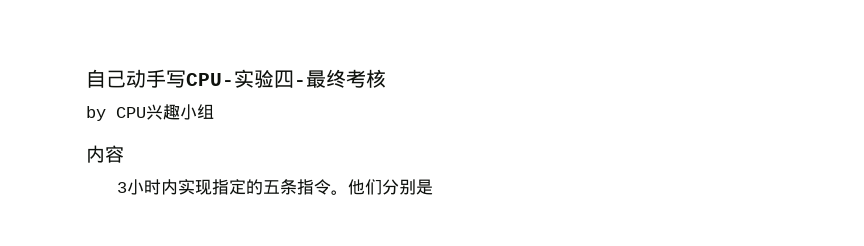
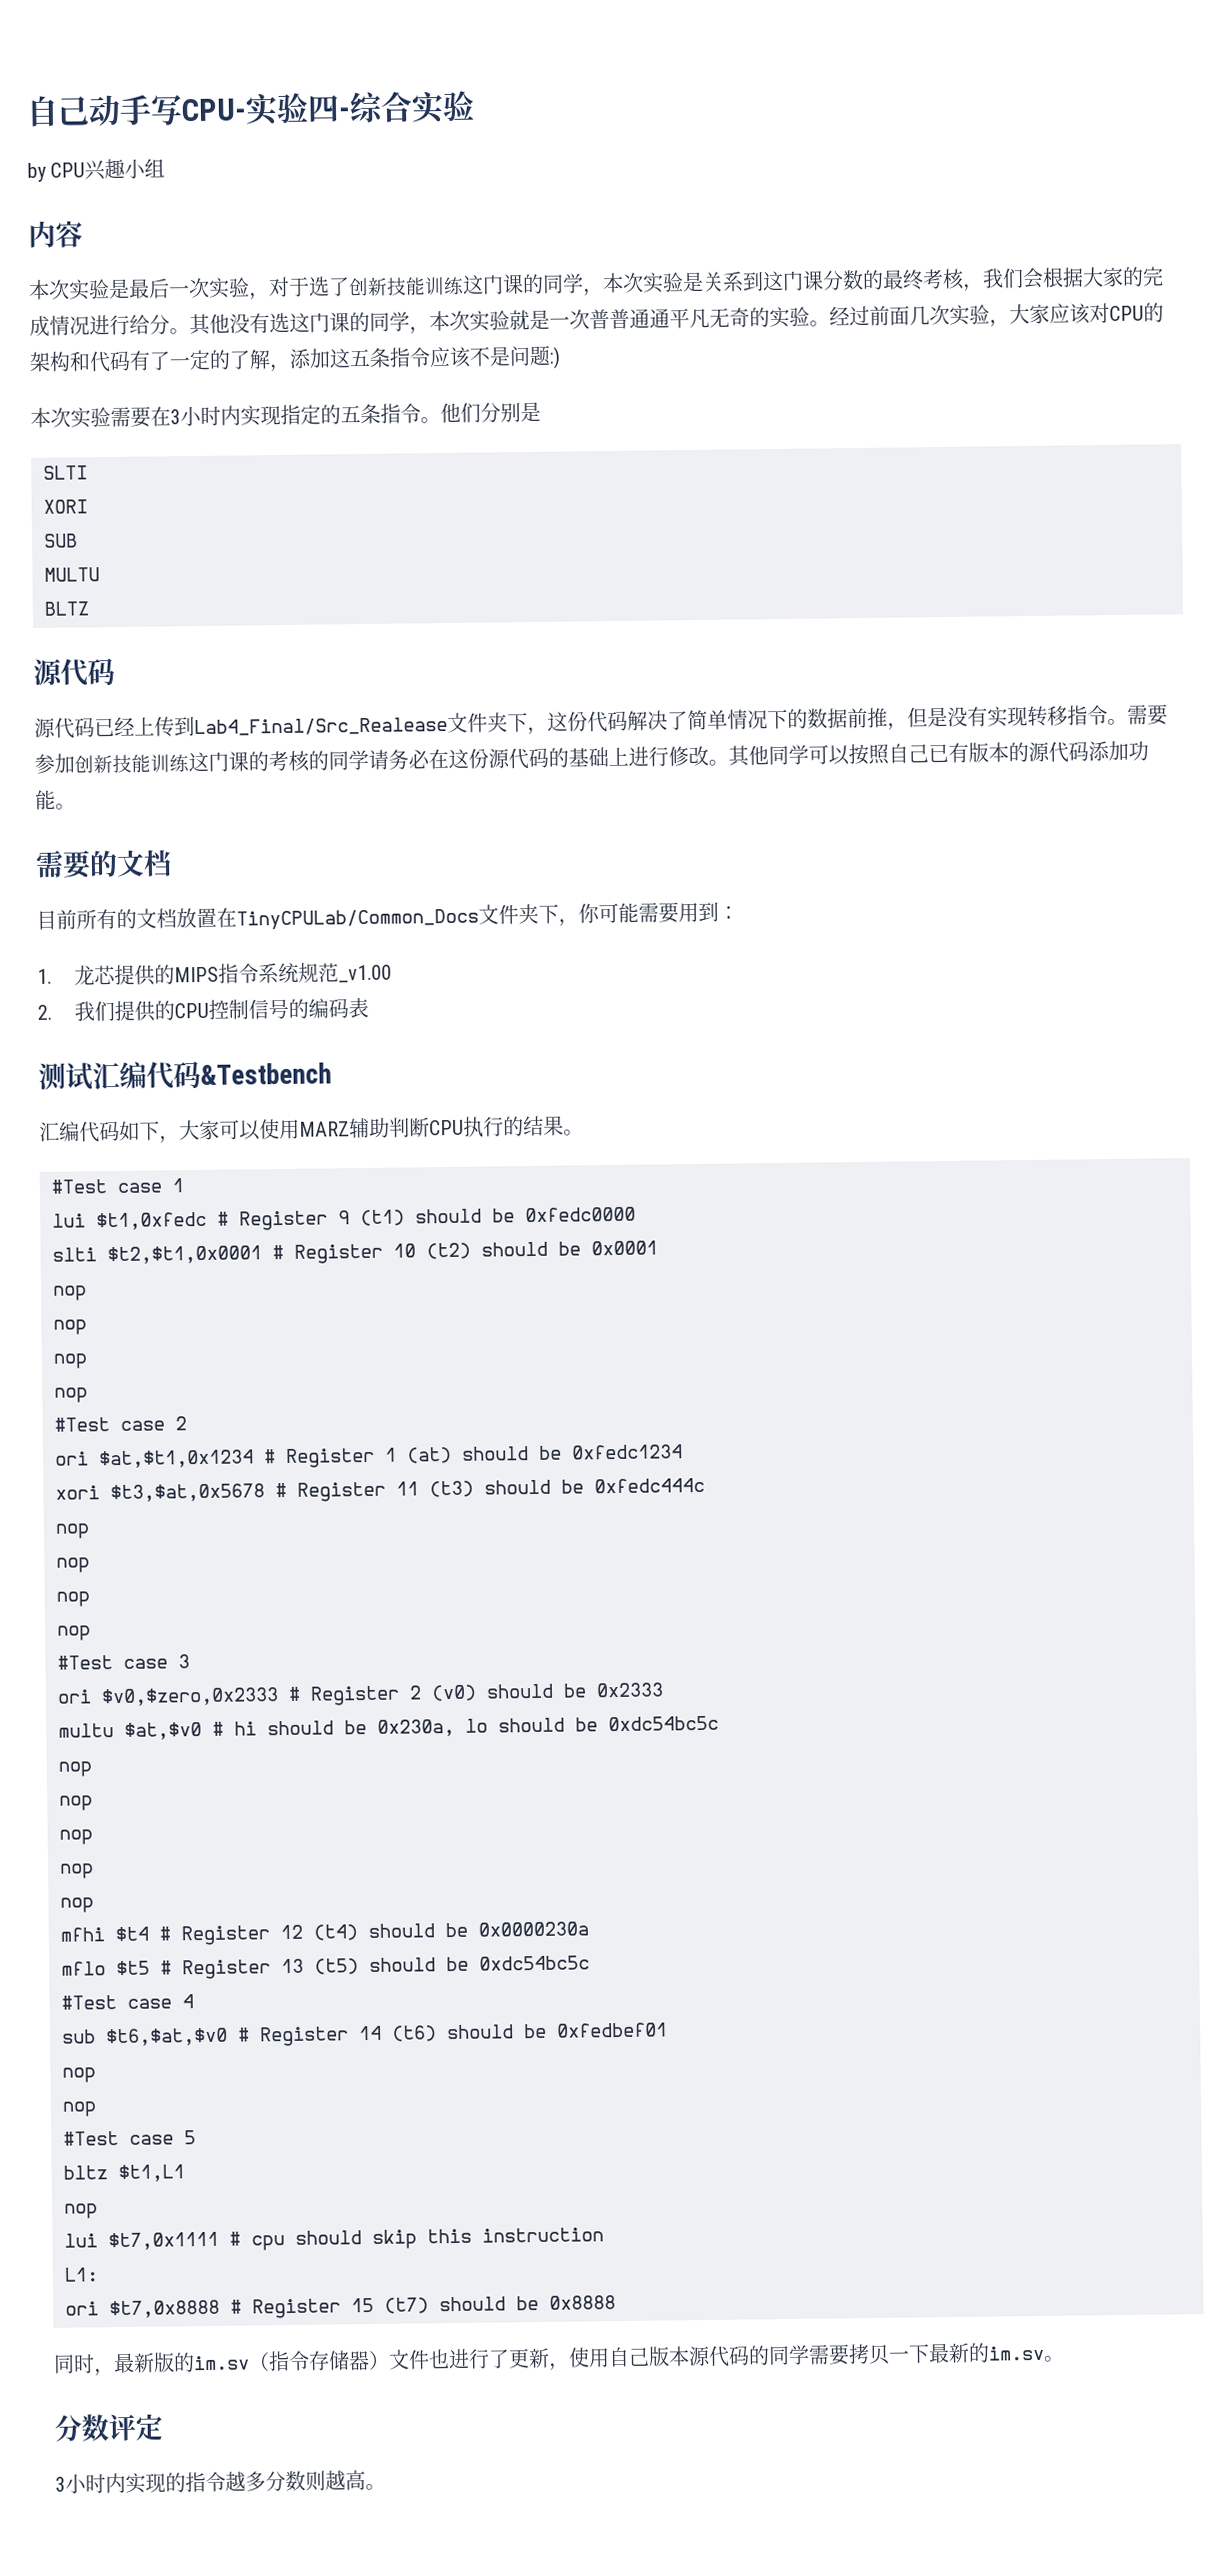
[306,69,386,88] 最终考核 -> [349,90,475,125] 综合实验
(124, 154) none -> [28,266,1164,301] [29,302,1164,337] [29,345,561,373] [30,406,171,429] 本次实验是最后一次实验，对于选了创新技能训练这门课的同学，本次实验是关系到这门课分数的最终考核，我们会根据大家的完成情况进行给分。其他没有选这门课的同学，本次实验就是一次普普通通平凡无奇的实验。经过前面几次实验，大家应该对CPU的架构和代码有了一定的了解，添加这五条指令应该不是问题:) // 本次实验需要在
(434, 187) none -> [43,465,88,480] [43,499,88,514] [43,533,78,548] [44,567,100,582] [44,601,89,616] [33,657,115,687] [34,704,1168,739] [34,740,1149,774] [35,789,76,810] [35,849,172,879] [36,901,739,930] [37,962,392,986] [37,997,369,1022] [38,1060,332,1091] [39,1115,584,1144] [51,1178,184,1194] [52,1206,636,1231] [52,1240,658,1265] [53,1285,87,1301] [53,1319,87,1335] [53,1353,88,1369] [54,1387,88,1403] [54,1416,187,1432] [55,1444,683,1469] [55,1477,705,1503] [55,1523,90,1539] [56,1557,90,1573] [56,1591,90,1607] [57,1625,91,1641] [57,1654,190,1670] [57,1682,664,1707] [58,1715,719,1740] [58,1761,92,1777] [59,1795,93,1811] [59,1829,93,1845] [60,1863,94,1879] [60,1897,94,1913] [60,1921,589,1946] [61,1955,590,1980] [61,1994,194,2010] [62,2022,668,2047] [62,2067,96,2083] [62,2101,97,2117] [63,2130,196,2146] [63,2164,185,2183] [64,2203,98,2219] [64,2227,604,2251] [64,2267,99,2282] [65,2295,616,2319] [53,2342,1065,2377] [54,2413,163,2442] [55,2470,386,2494] // SLTI // XORI // SUB // MULTU // BLTZ // 源代码 // 源代码已经上传到Lab4_Final/Src_Realease文件夹下，这份代码解决了简单情况下的数据前推，但是没有实现转移指令。需要参加创新技能训练这门课的考核的同学请务必在这份源代码的基础上进行修改。其他同学可以按照自己已有版本的源代码添加功能。 // 需要的文档 // 目前所有的文档放置在TinyCPULab/Common_Docs文件夹下，你可能需要用到： // 1.龙芯提供的MIPS指令系统规范_v1.00 // 2.我们提供的CPU控制信号的编码表 // 测试汇编代码&Testbench // 汇编代码如下，大家可以使用MARZ辅助判断CPU执行的结果。 // #Test case 1 // lui $t1,0xfedc # Register 9 (t1) should be 0xfedc0000 // slti $t2,$t1,0x0001 # Register 10 (t2) should be 0x0001 // nop // nop // nop // nop // #Test case 2 // ori $at,$t1,0x1234 # Register 1 (at) should be 0xfedc1234 // xori $t3,$at,0x5678 # Register 11 (t3) should be 0xfedc444c // nop // nop // nop // nop // #Test case 3 // ori $v0,$zero,0x2333 # Register 2 (v0) should be 0x2333 // multu $at,$v0 # hi should be 0x230a, lo should be 0xdc54bc5c // nop // nop // nop // nop // nop // mfhi $t4 # Register 12 (t4) should be 0x0000230a // mflo $t5 # Register 13 (t5) should be 0xdc54bc5c // #Test case 4 // sub $t6,$at,$v0 # Register 14 (t6) should be 0xfedbef01 // nop // nop // #Test case 5 // bltz $t1,L1 // nop // lui $t7,0x1111 # cpu should skip this instruction // L1: // ori $t7,0x8888 # Register 15 (t7) should be 0x8888 // 同时，最新版的im.sv（指令存储器）文件也进行了更新，使用自己版本源代码的同学需要拷贝一下最新的im.sv。 // 分数评定 // 3小时内实现的指令越多分数则越高。

